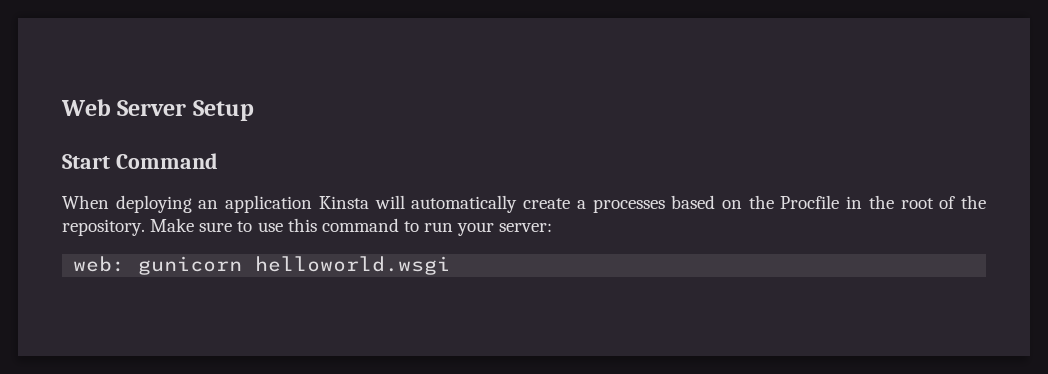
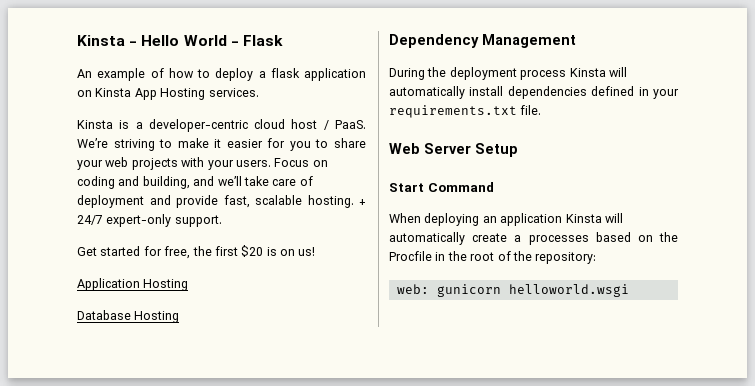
(61, 107) none -> [77,35,283,46] [77,68,366,81] [77,88,259,100] [77,119,366,132] [77,138,366,151] [77,157,328,170] [77,176,313,189] [77,195,366,208] [77,214,222,227] [77,245,316,259] [77,278,189,291] [77,310,180,323] [389,34,576,48] [389,67,627,80] [389,86,679,99] [389,105,542,118] Kinsta - Hello World - Flask // An example of how to deploy a flask application on Kinsta App Hosting services. // Kinsta is a developer-centric cloud host / PaaS. We’re striving to make it easier for you to share your web projects with your users. Focus on coding and building, and we’ll take care of deployment and provide fast, scalable hosting. + 24/7 expert-only support. // Get started for free, the first $20 is on us! // Application Hosting // Database Hosting // Dependency Management // During the deployment process Kinsta will automatically install dependencies defined in your requirements.txt file. //
[62,218,553,236] repository. Make sure to use this command to run your server: -> [535,252,597,264] repository:

